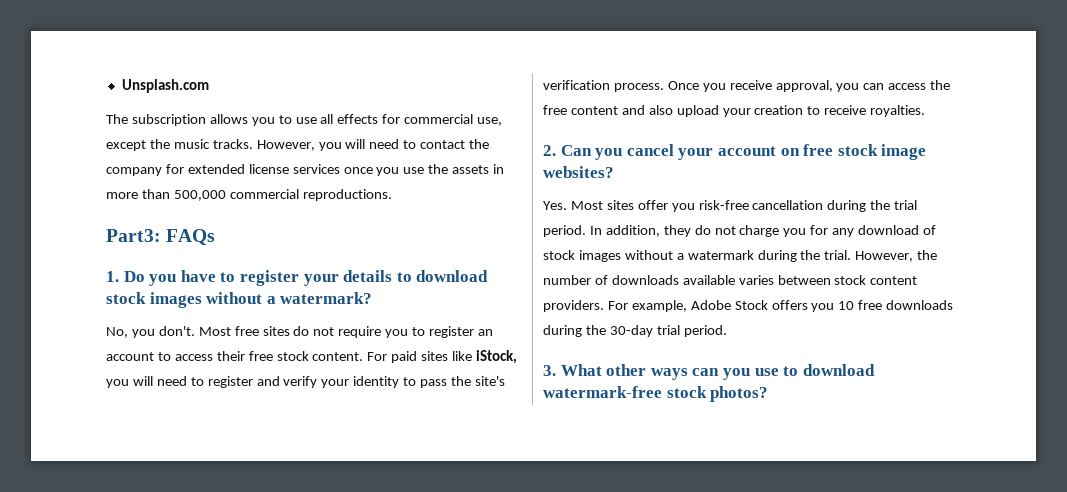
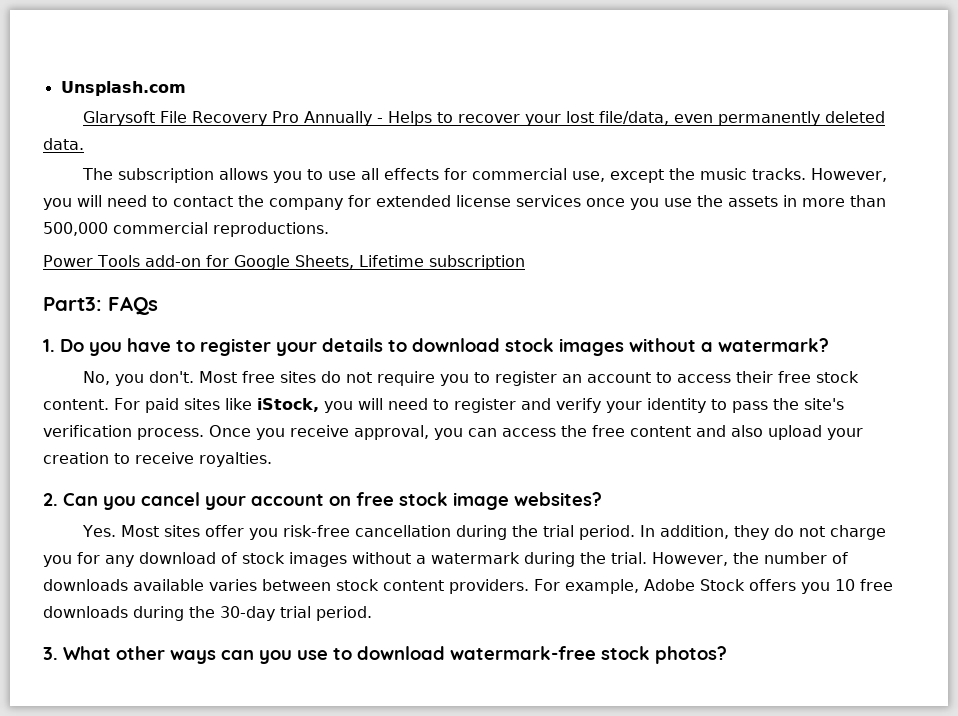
(209, 86) none -> [82,111,885,126] [43,138,84,150] // Glarysoft File Recovery Pro Annually - Helps to recover your lost file/data, even permanently deleted data.
(392, 195) none -> [43,255,525,270] // Power Tools add-on for Google Sheets, Lifetime subscription

